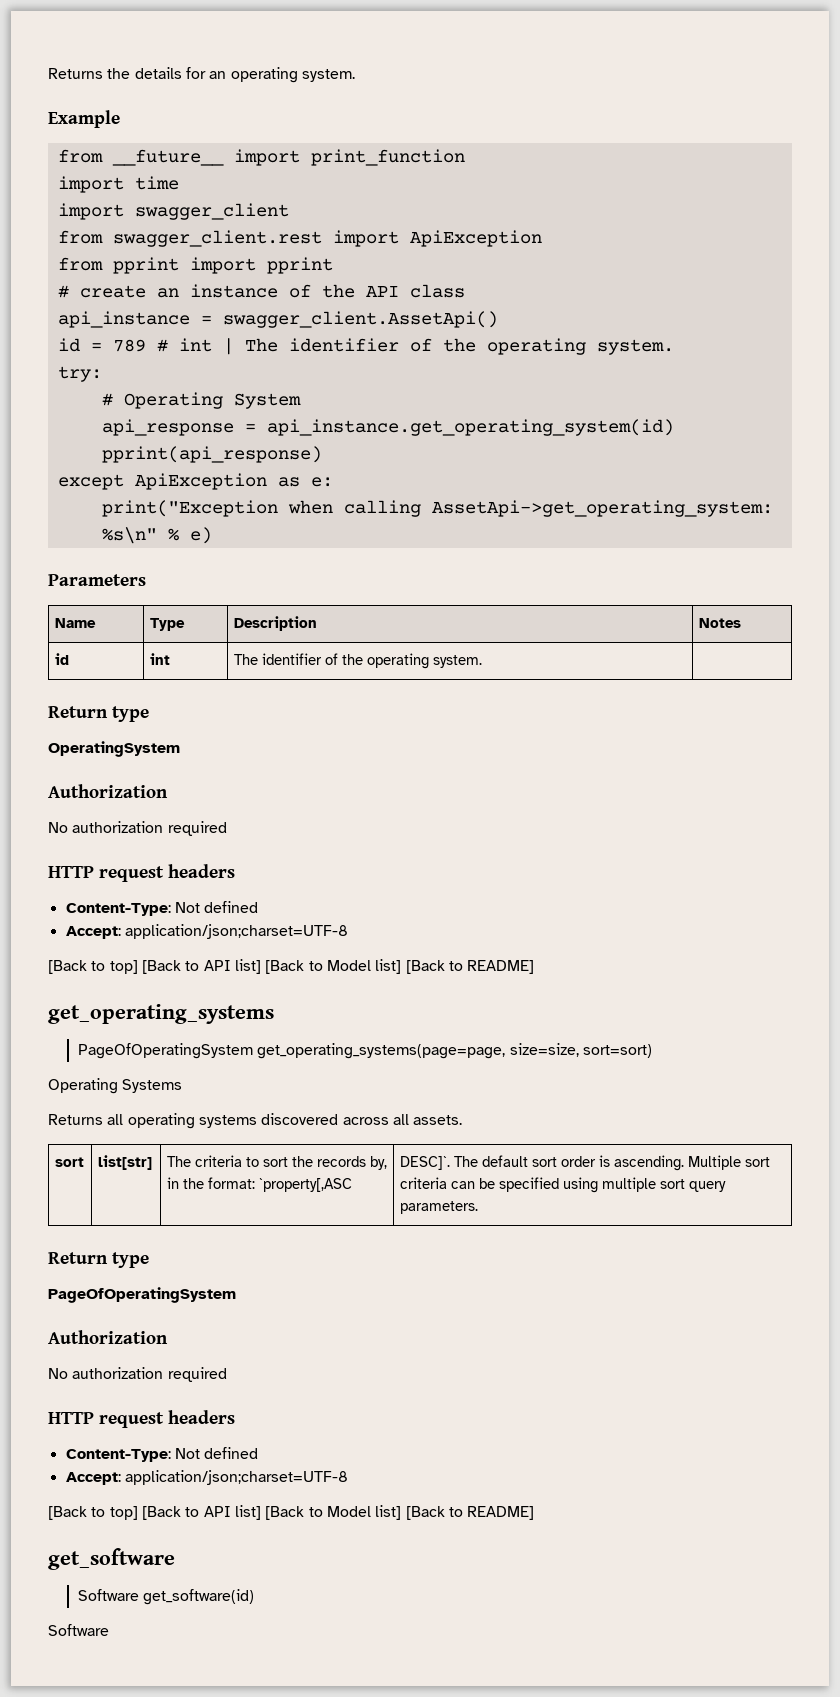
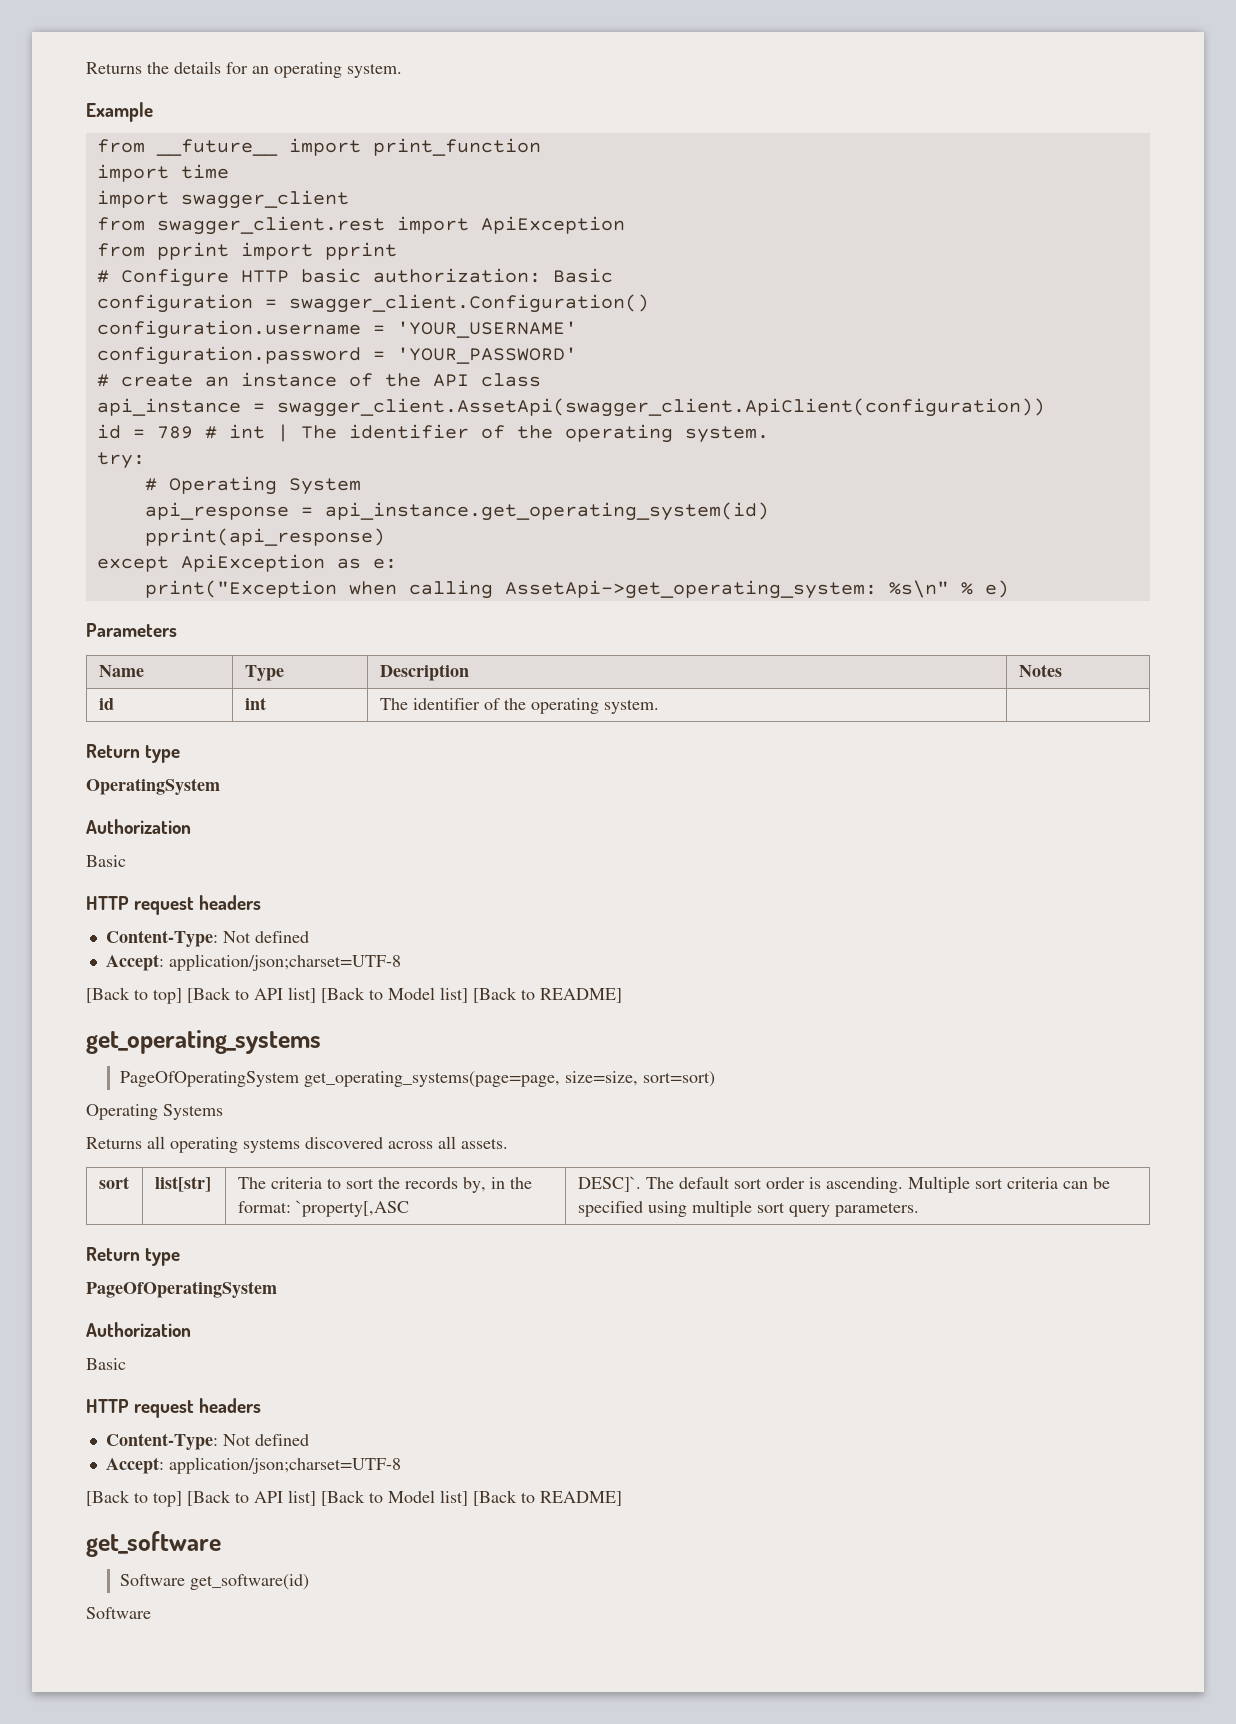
(333, 265) none -> [96,268,613,287] [96,294,649,313] [96,320,577,339] [96,346,577,365] // # Configure HTTP basic authorization: Basic // configuration = swagger_client.Configuration() // configuration.username = 'YOUR_USERNAME' // configuration.password = 'YOUR_PASSWORD'
[222,311,498,328] swagger_client.AssetApi() -> [276,398,1045,417] swagger_client.AssetApi(swagger_client.ApiClient(configuration))
[48,821,227,836] No authorization required -> [86,855,126,867] Basic
[48,1367,227,1382] No authorization required -> [86,1358,126,1370] Basic

